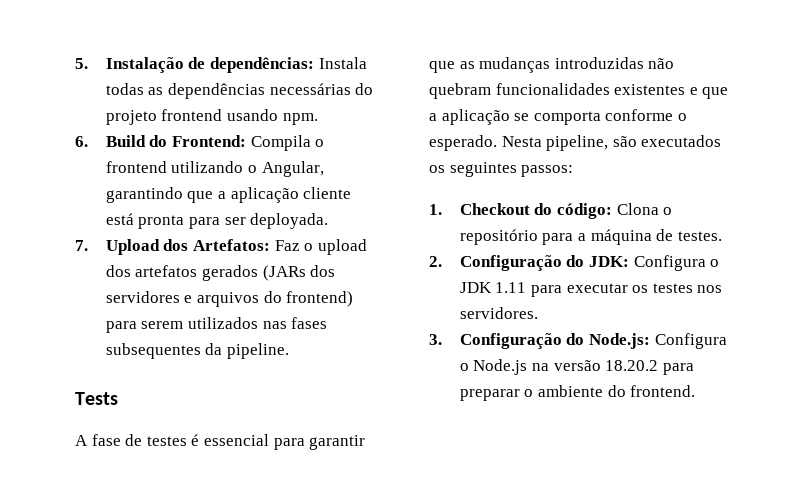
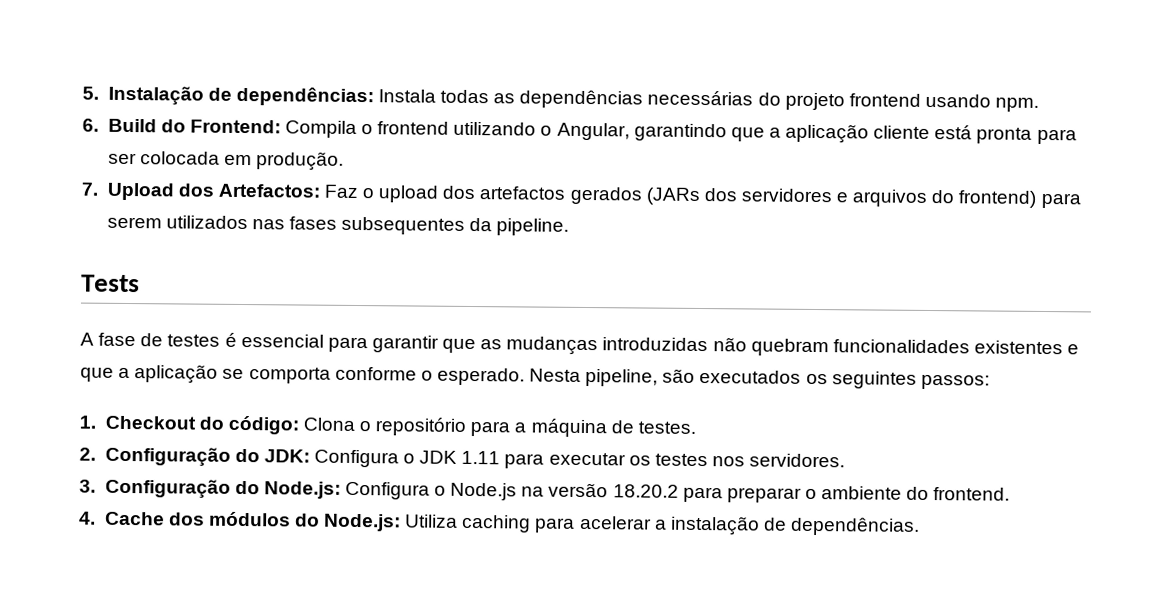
[250,213,329,229] deployada. -> [139,151,344,171] colocada em produção.
[193,239,271,251] Artefatos: -> [217,183,321,198] Artefactos:
[135,265,198,277] artefatos -> [479,186,567,200] artefactos
(696, 391) none -> [79,511,921,536] // 4. Cache dos módulos do Node.js: Utiliza caching para acelerar a instalação de dependências.

